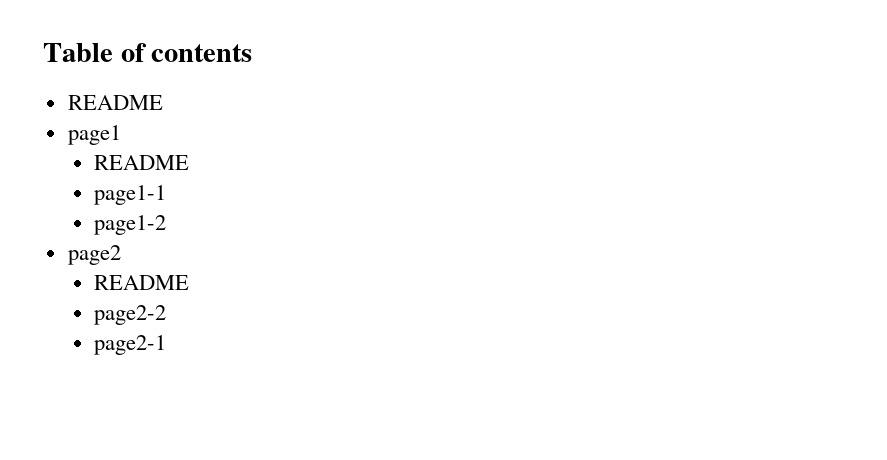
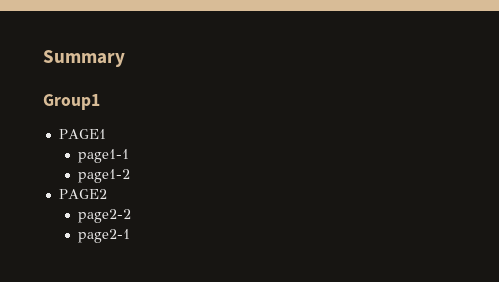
[43,43,253,62] [67,95,163,110] [67,125,121,145] [94,155,190,170] Table of contents // README // page1 // README -> [43,50,125,67] [43,94,100,110] [58,129,106,139] Summary // Group1 // PAGE1
[67,245,121,265] [94,275,190,290] page2 // README -> [58,189,107,199] PAGE2

